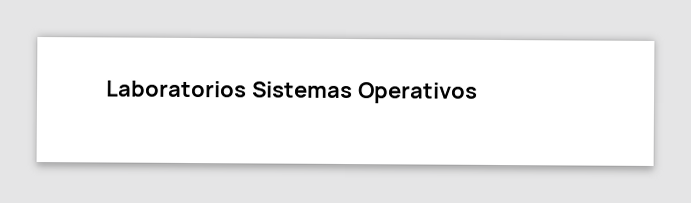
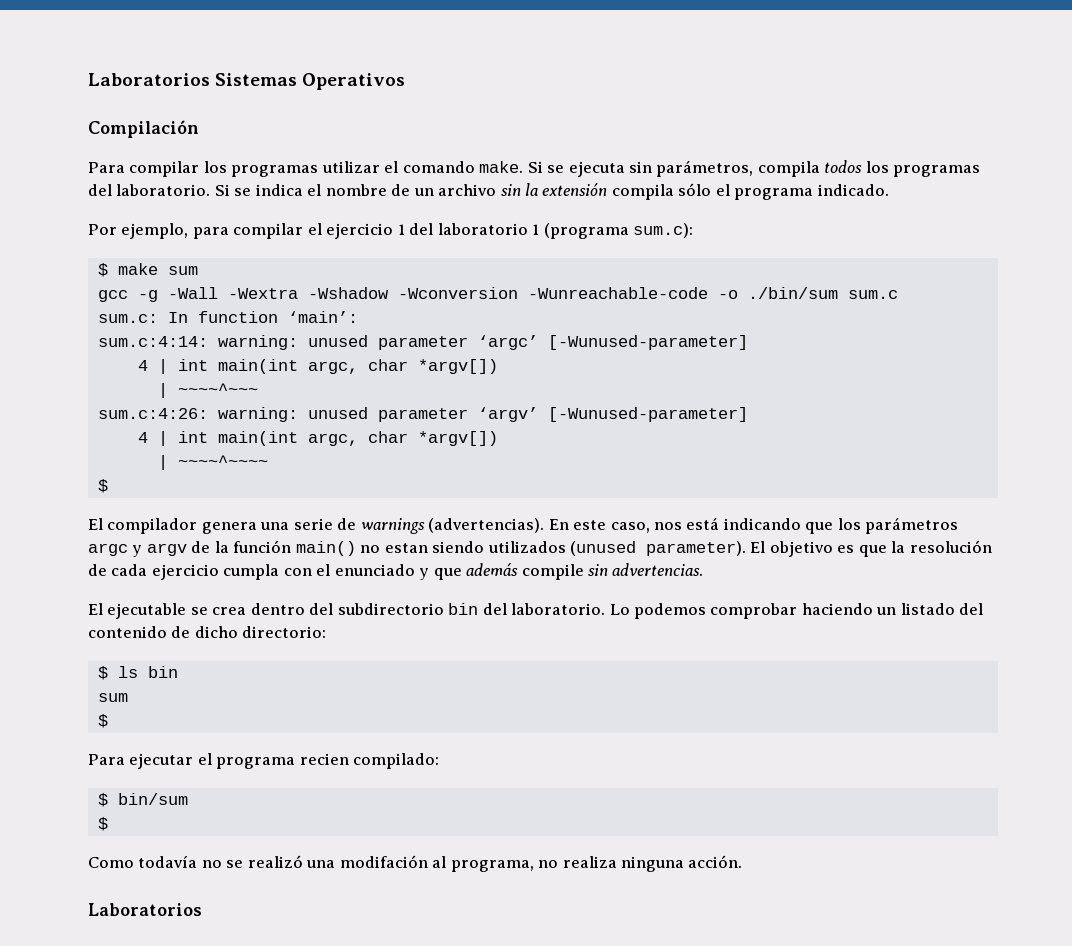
(478, 93) none -> [88,120,199,138] [88,160,981,177] [88,183,889,200] [88,223,694,239] [97,263,198,277] [97,287,898,302] [97,311,358,323] [97,335,748,350] [137,359,498,374] [157,383,258,398] [97,407,748,422] [137,431,498,446] [157,455,268,470] [97,479,108,493] [88,517,959,534] [88,540,992,557] [88,563,704,580] [88,603,984,619] [88,626,327,638] [97,666,178,680] [97,693,128,702] [97,714,108,728] [88,753,440,769] [97,793,188,807] [97,817,108,831] [88,855,743,872] [88,903,202,916] // Compilación // Para compilar los programas utilizar el comando make. Si se ejecuta sin parámetros, compila todos los programas del laboratorio. Si se indica el nombre de un archivo sin la extensión compila sólo el programa indicado. // Por ejemplo, para compilar el ejercicio 1 del laboratorio 1 (programa sum.c): // $ make sum // gcc -g -Wall -Wextra -Wshadow -Wconversion -Wunreachable-code -o ./bin/sum sum.c // sum.c: In function ‘main’: // sum.c:4:14: warning: unused parameter ‘argc’ [-Wunused-parameter] // 4 | int main(int argc, char *argv[]) // | ~~~~^~~~ // sum.c:4:26: warning: unused parameter ‘argv’ [-Wunused-parameter] // 4 | int main(int argc, char *argv[]) // | ~~~~^~~~~ // $ // El compilador genera una serie de warnings (advertencias). En este caso, nos está indicando que los parámetros argc y argv de la función main() no estan siendo utilizados (unused parameter). El objetivo es que la resolución de cada ejercicio cumpla con el enunciado y que además compile sin advertencias. // El ejecutable se crea dentro del subdirectorio bin del laboratorio. Lo podemos comprobar haciendo un listado del contenido de dicho directorio: // $ ls bin // sum // $ // Para ejecutar el programa recien compilado: // $ bin/sum // $ // Como todavía no se realizó una modifación al programa, no realiza ninguna acción. // Laboratorios

